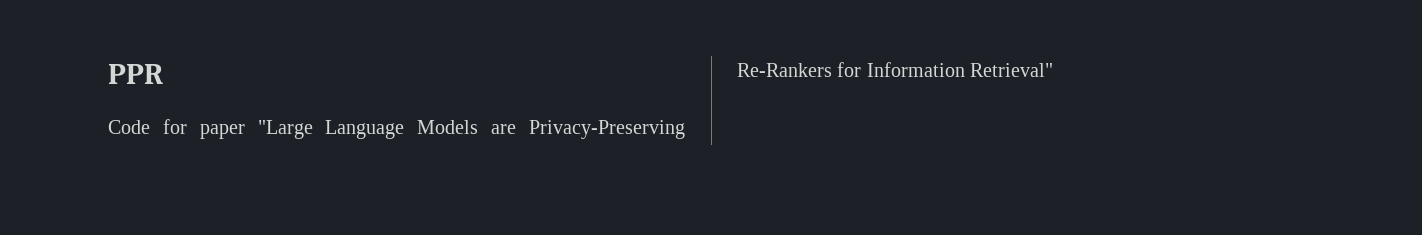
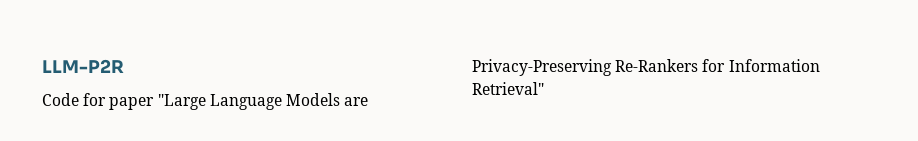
[108,64,163,84] PPR -> [42,59,124,73] LLM-P2R

